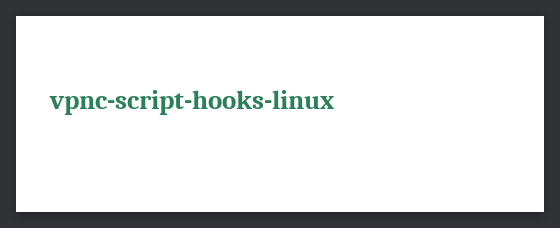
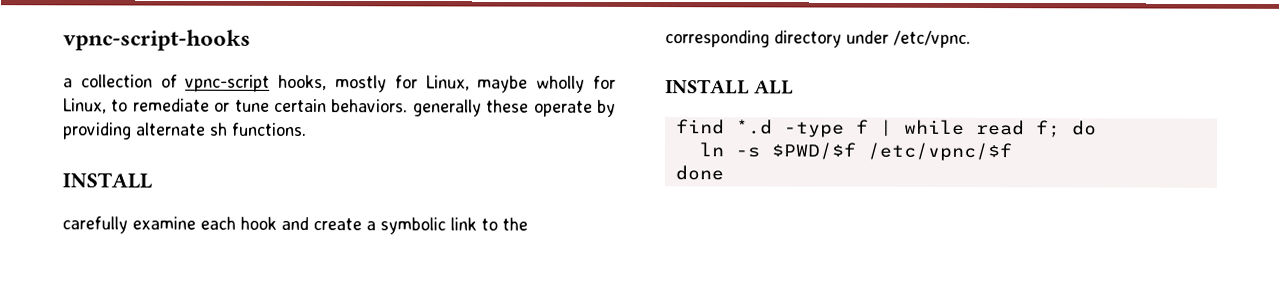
[49,90,334,115] vpnc-script-hooks-linux -> [63,29,251,51] [63,74,616,93] [63,98,616,117] [63,122,307,140] [62,172,152,189] [62,216,528,235] [665,30,971,48] [665,79,795,95] [675,119,1097,138] [698,142,1013,162] [674,165,724,181] vpnc-script-hooks // a collection of vpnc-script hooks, mostly for Linux, maybe wholly for Linux, to remediate or tune certain behaviors. generally these operate by providing alternate sh functions. // INSTALL // carefully examine each hook and create a symbolic link to the corresponding directory under /etc/vpnc. // INSTALL ALL // find *.d -type f | while read f; do // ln -s $PWD/$f /etc/vpnc/$f // done

